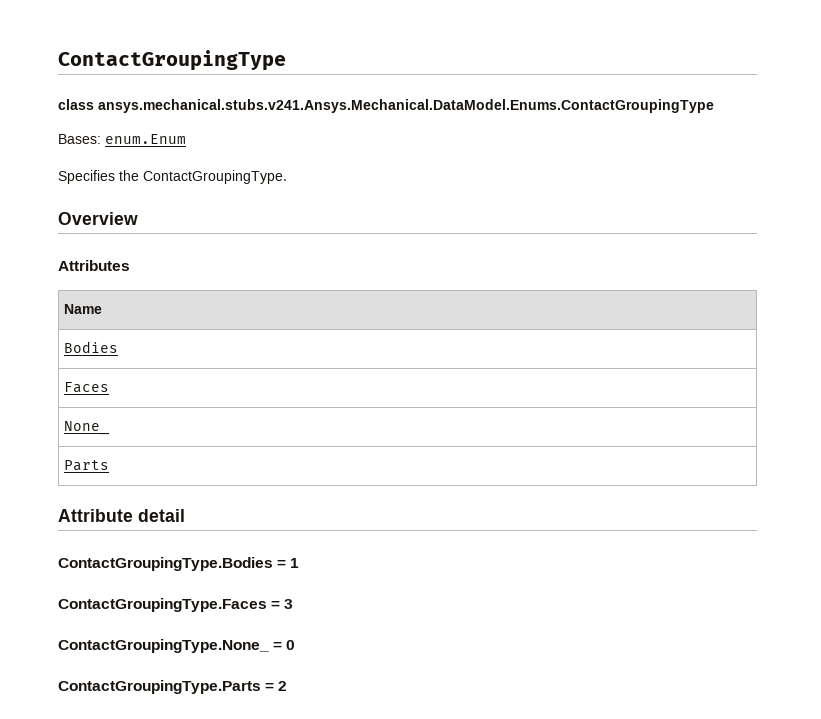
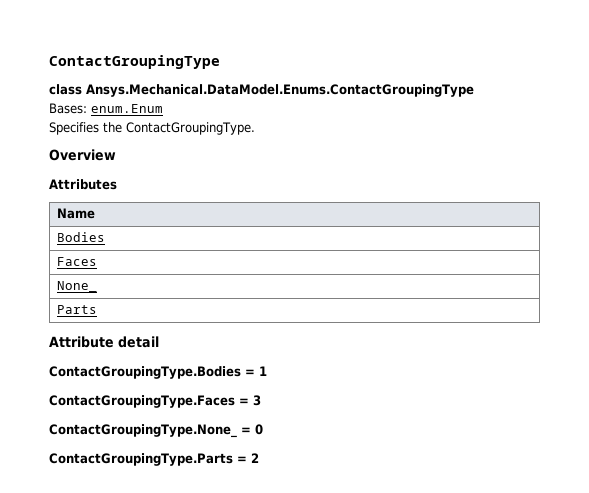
[98,99,714,113] ansys.mechanical.stubs.v241.Ansys.Mechanical.DataModel.Enums.ContactGroupingType -> [86,84,474,97] Ansys.Mechanical.DataModel.Enums.ContactGroupingType

